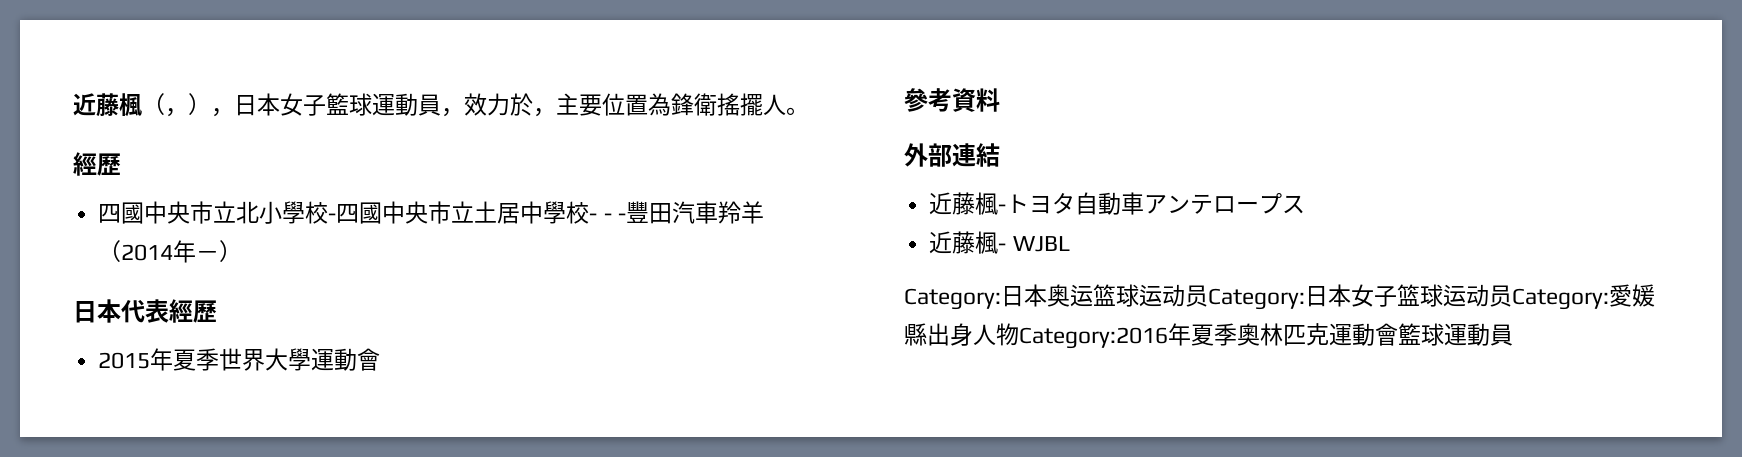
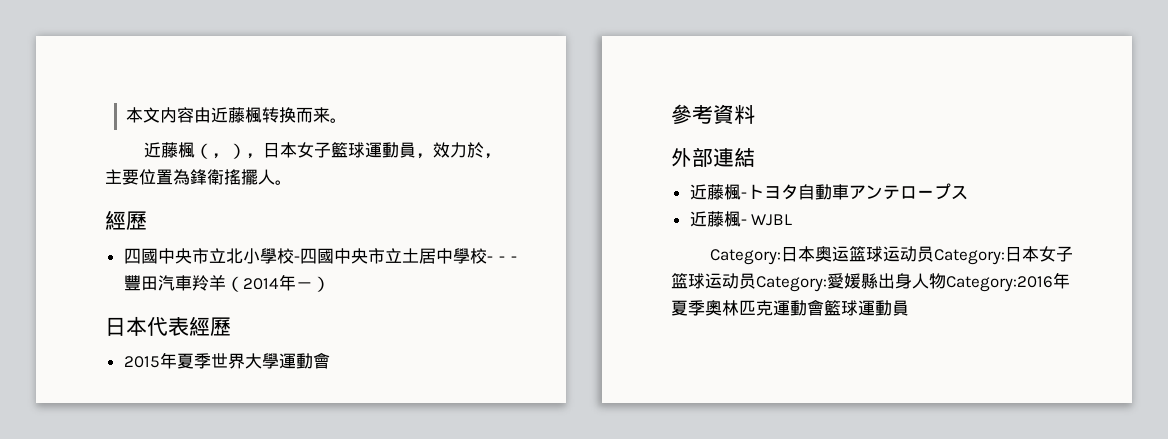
(73, 104) none -> [125,107,347,123] 本文内容由近藤楓转换而来。 //

